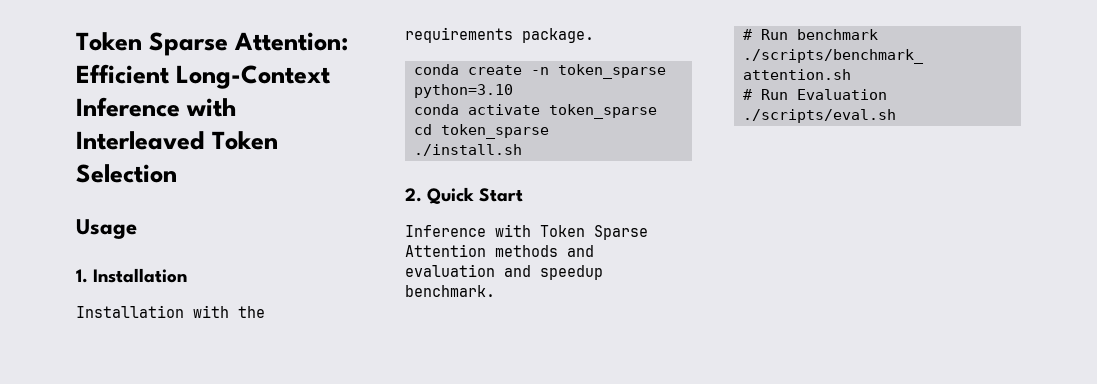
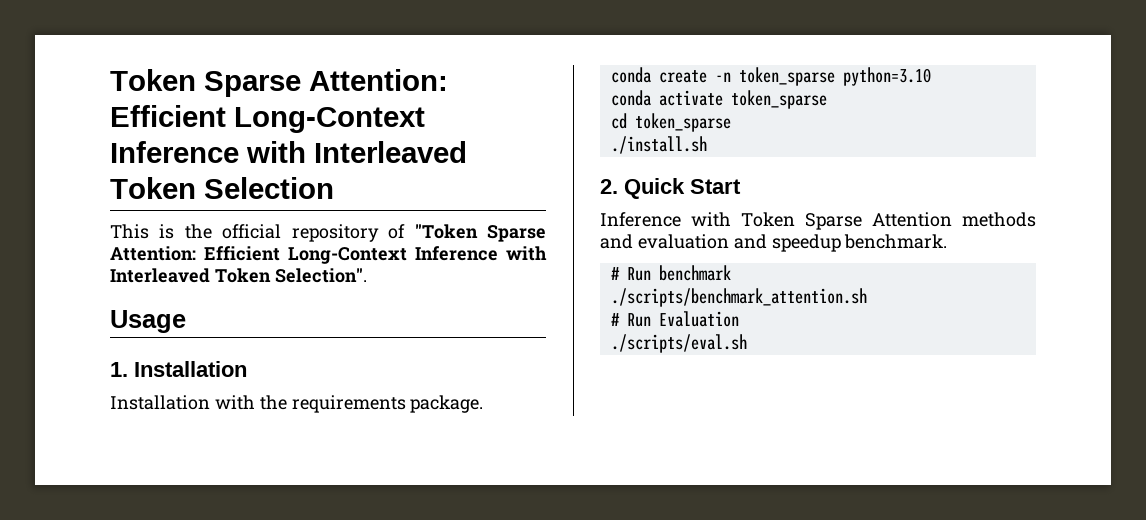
(177, 173) none -> [110,224,546,242] [110,246,547,264] [110,268,367,283] // This is the official repository of "Token Sparse Attention: Efficient Long-Context Inference with Interleaved Token Selection".

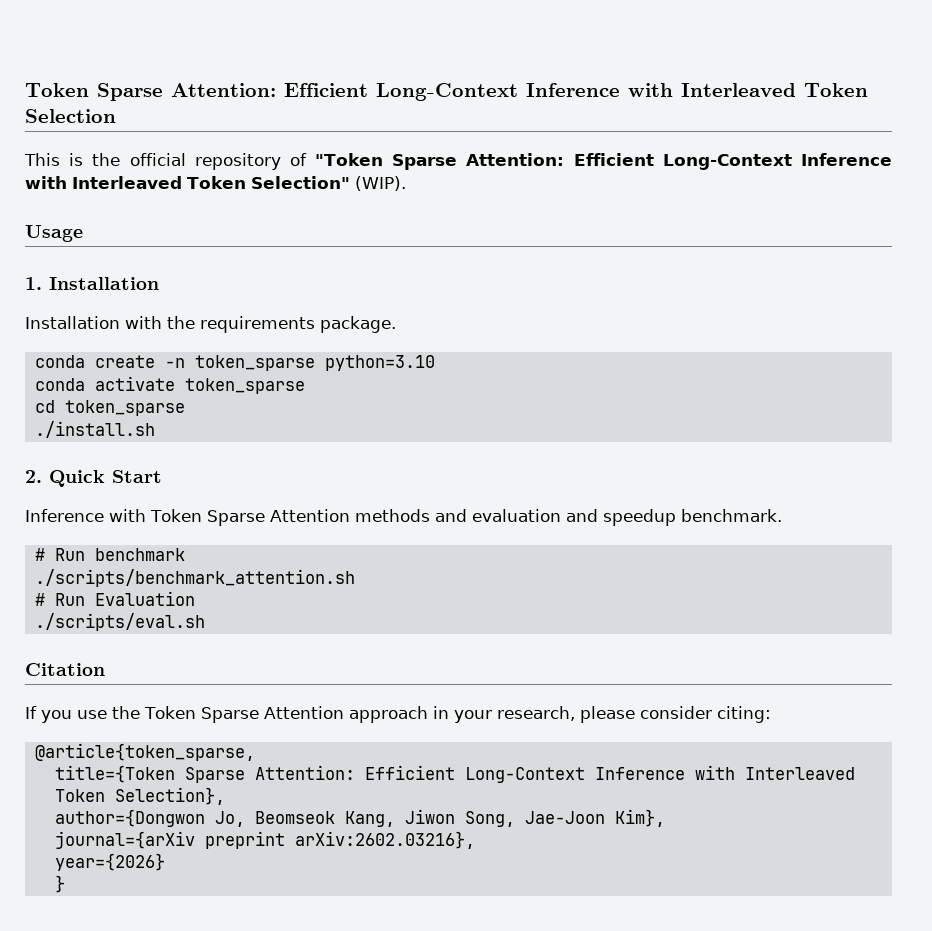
[274,268,367,283] Selection". -> [250,176,406,191] Selection" (WIP).
(747, 343) none -> [25,663,105,676] [25,706,771,723] [34,743,255,761] [54,765,855,783] [54,787,225,805] [54,809,665,827] [54,831,475,849] [54,853,165,871] [54,875,65,893] // Citation // If you use the Token Sparse Attention approach in your research, please consider citing: // @article{token_sparse, // title={Token Sparse Attention: Efficient Long-Context Inference with Interleaved Token Selection}, // author={Dongwon Jo, Beomseok Kang, Jiwon Song, Jae-Joon Kim}, // journal={arXiv preprint arXiv:2602.03216}, // year={2026} // }

